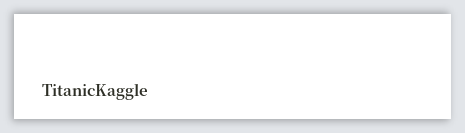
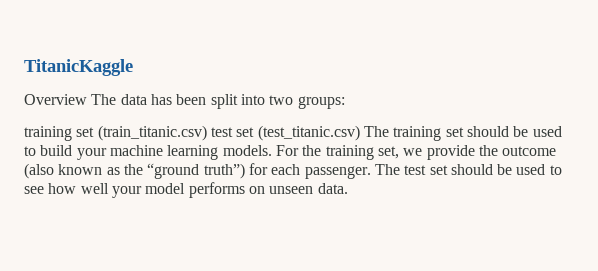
(148, 91) none -> [24,94,345,109] [24,125,562,141] [24,145,557,160] [24,163,562,179] [24,182,348,198] // Overview The data has been split into two groups: // training set (train_titanic.csv) test set (test_titanic.csv) The training set should be used to build your machine learning models. For the training set, we provide the outcome (also known as the “ground truth”) for each passenger. The test set should be used to see how well your model performs on unseen data.

